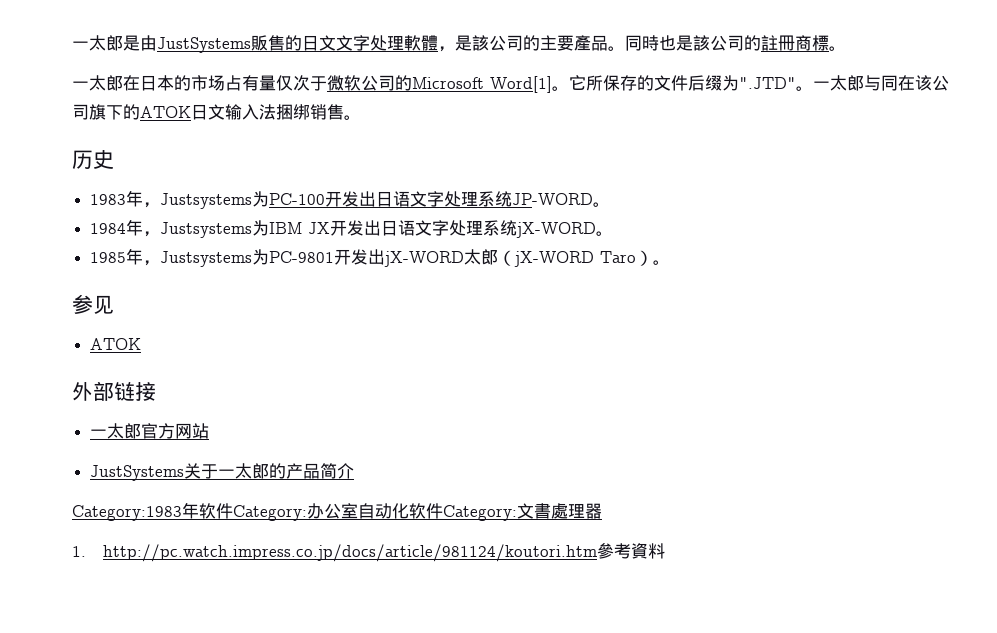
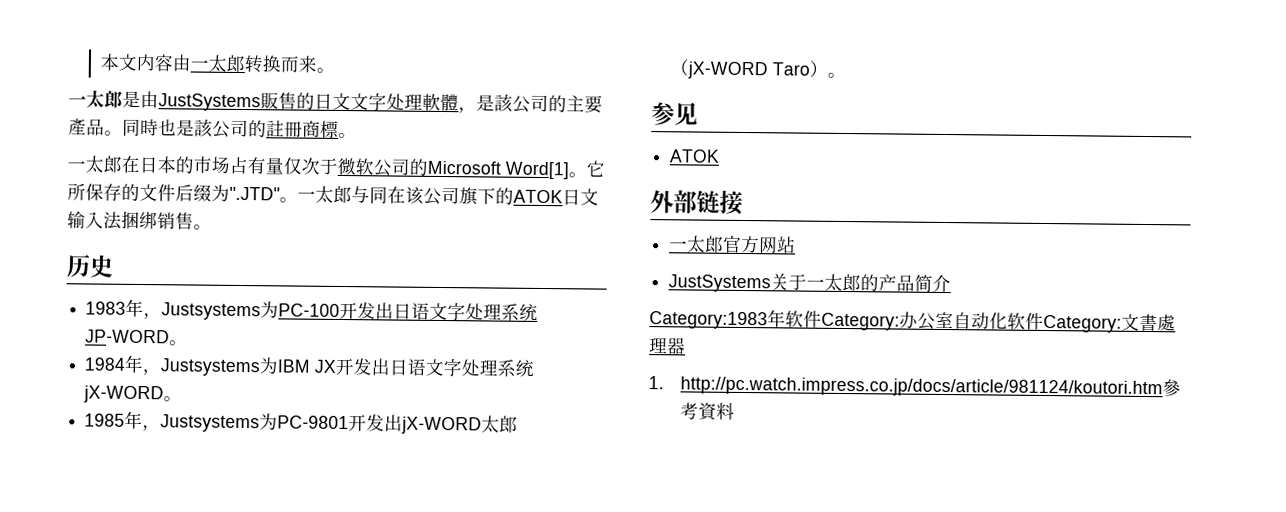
(72, 45) none -> [99,53,335,74] 本文内容由一太郎转换而来。 //

